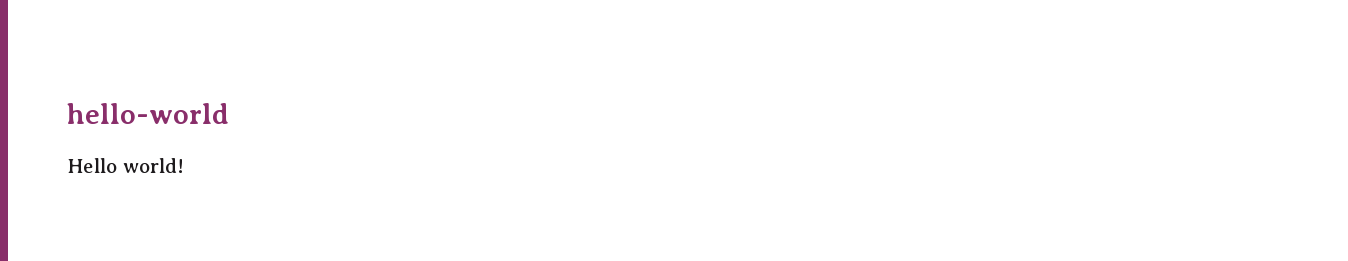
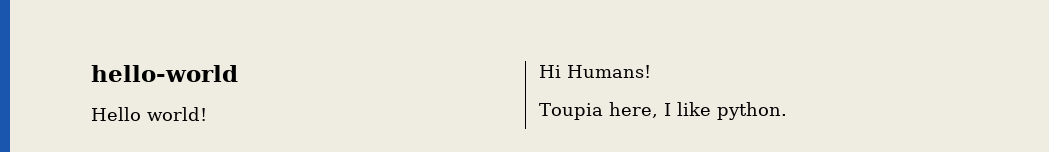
(184, 165) none -> [539,65,651,78] [539,102,787,120] // Hi Humans! // Toupia here, I like python.

